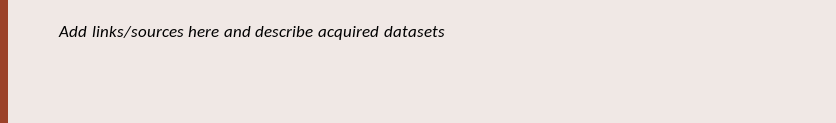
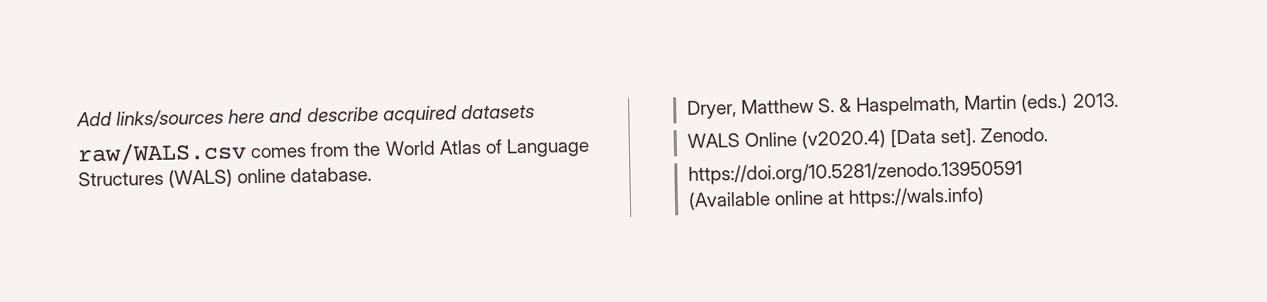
(445, 31) none -> [77,137,590,167] [78,166,373,188] [686,92,1119,120] [686,127,1049,149] [687,159,1023,185] [687,186,986,210] // raw/WALS.csv comes from the World Atlas of Language Structures (WALS) online database. // Dryer, Matthew S. & Haspelmath, Martin (eds.) 2013. // WALS Online (v2020.4) [Data set]. Zenodo. // https://doi.org/10.5281/zenodo.13950591 // (Available online at https://wals.info)

